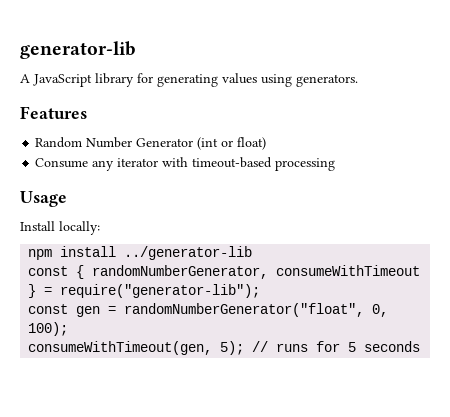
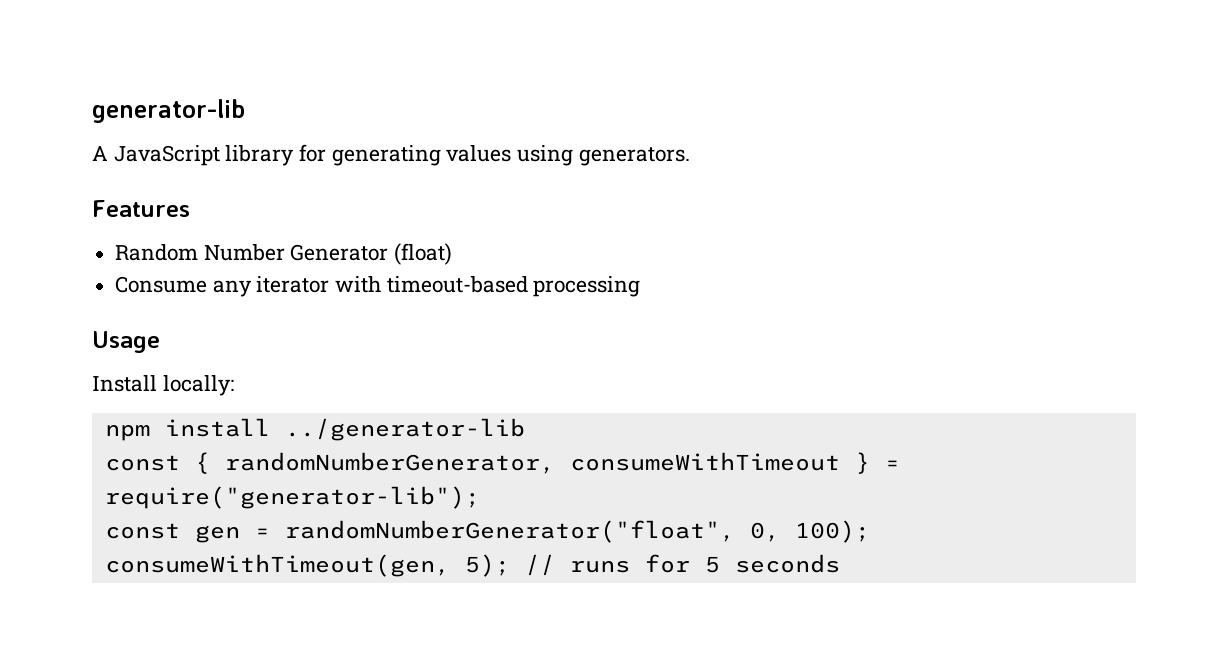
[197,137,267,150] (int or float) -> [394,243,453,265] (float)

